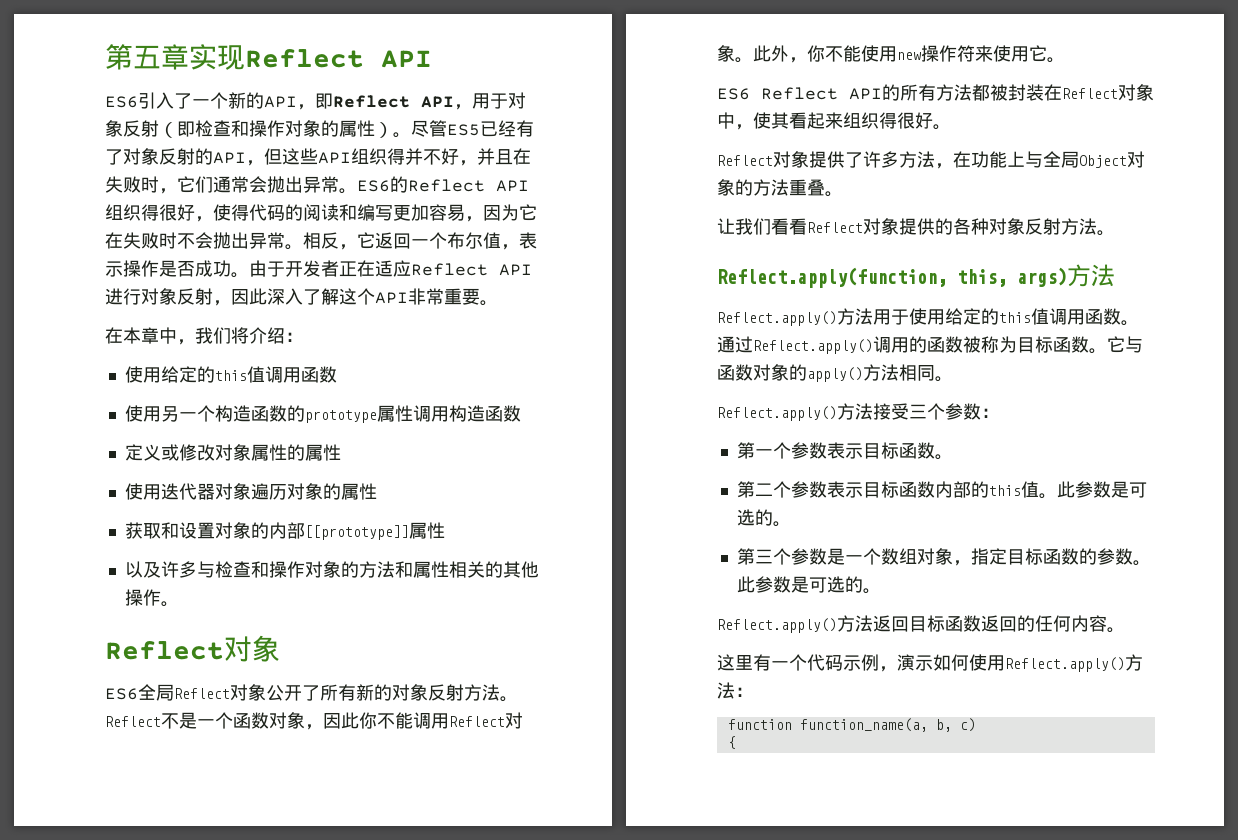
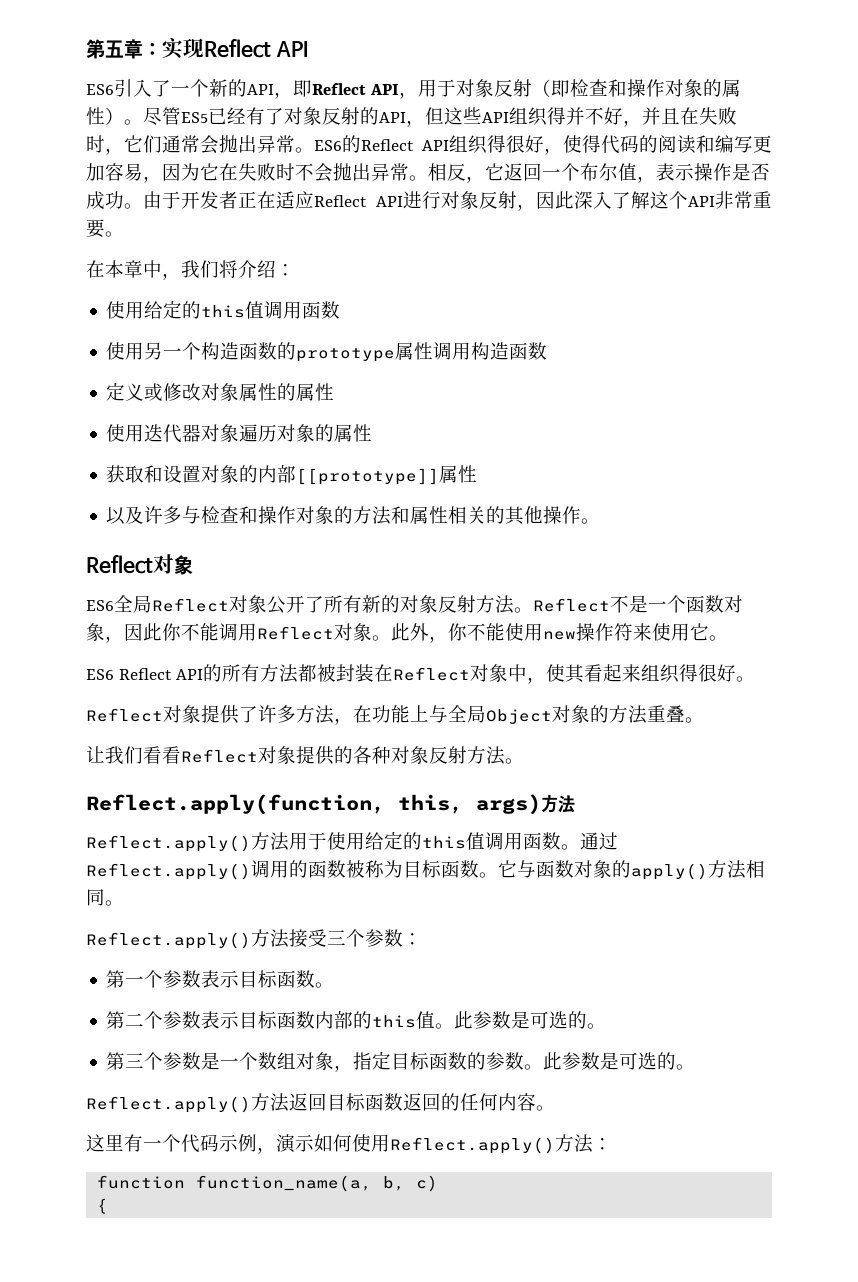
(189, 57) none -> [143,42,162,56] ：

